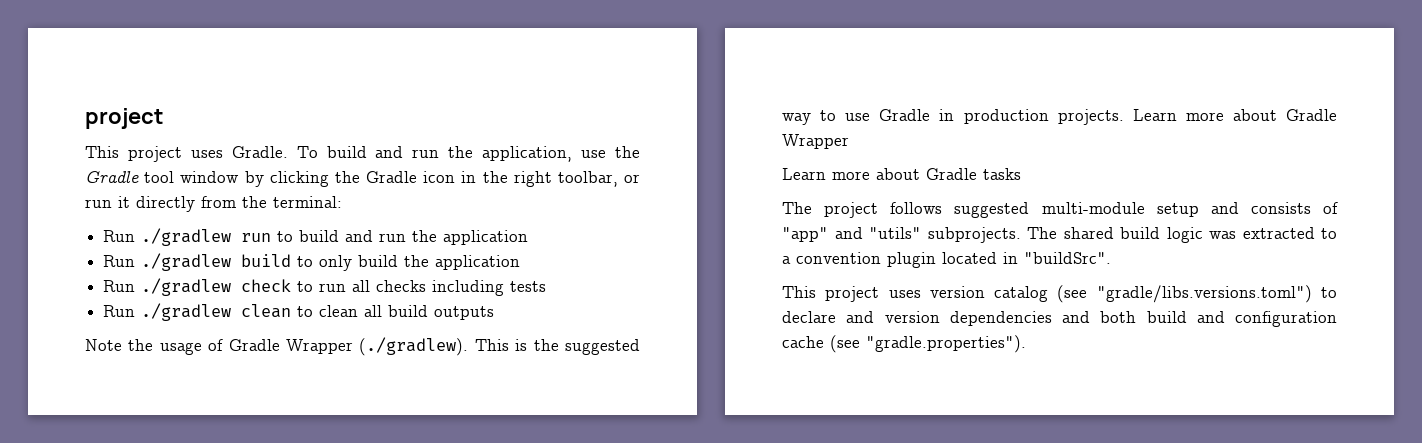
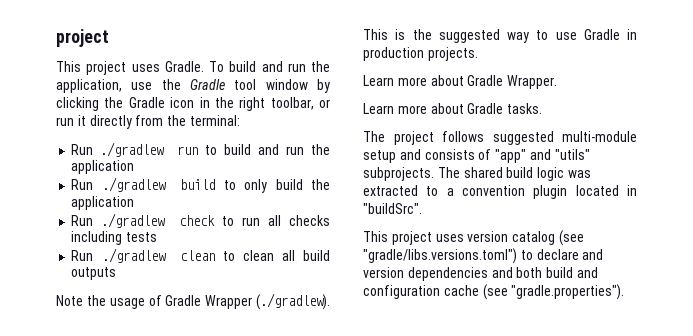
[1132,109,1337,121] [782,134,849,149] [782,168,1021,180] Learn more about Gradle Wrapper // Learn more about Gradle tasks -> [363,75,558,89] [363,103,543,114] // Learn more about Gradle Wrapper. // Learn more about Gradle tasks.

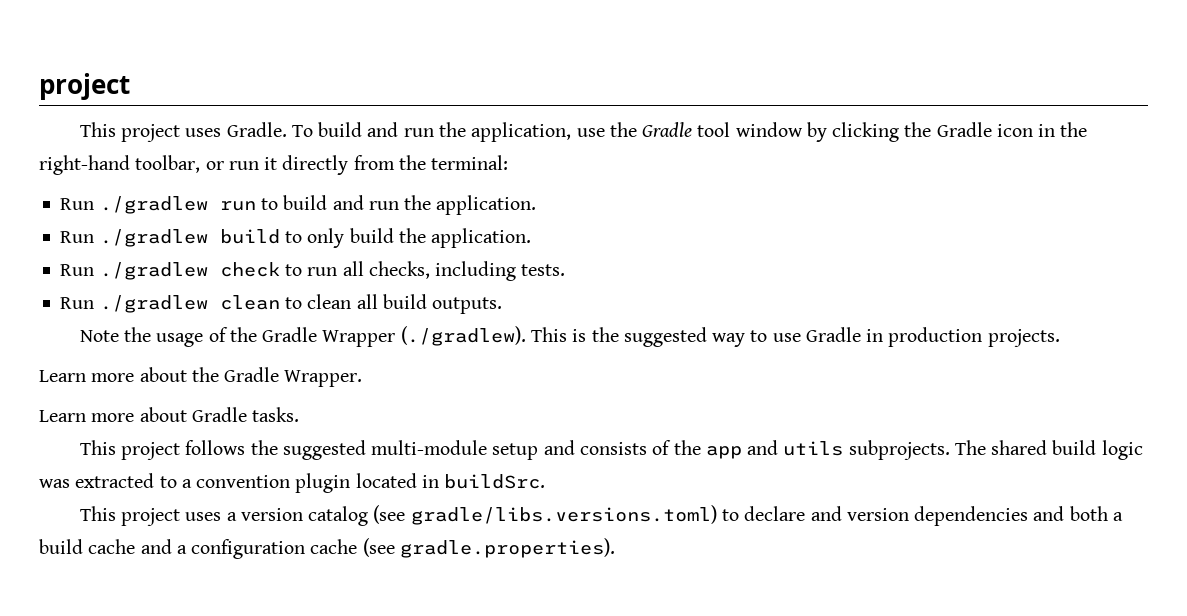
[239,97,266,111] right -> [39,155,130,175] right-hand
[71,160,135,174] application -> [436,195,537,215] application.
[71,196,135,210] application -> [431,228,532,248] application.
[289,215,330,226] [71,231,158,245] checks including tests -> [368,261,566,281] checks, including tests.
[71,267,117,280] outputs -> [432,297,503,314] outputs.
(162, 300) none -> [229,327,257,342] the
(464, 80) none -> [191,367,219,382] the
[363,131,385,142] The -> [79,440,116,455] This
(484, 136) none -> [250,440,278,455] the
[495,149,590,163] "app" and "utils" -> [673,440,844,459] the app and utils
[363,203,422,214] [363,231,464,245] "buildSrc". // This project uses -> [444,474,546,489] [79,506,237,526] buildSrc. // This project uses a
[363,248,517,264] "gradle/libs.versions.toml") -> [410,505,717,525] gradle/libs.versions.toml)
[546,267,598,278] build and -> [1112,512,1123,521] [39,539,187,554] a build cache and a
[511,284,625,300] "gradle.properties"). -> [399,538,615,558] gradle.properties).

